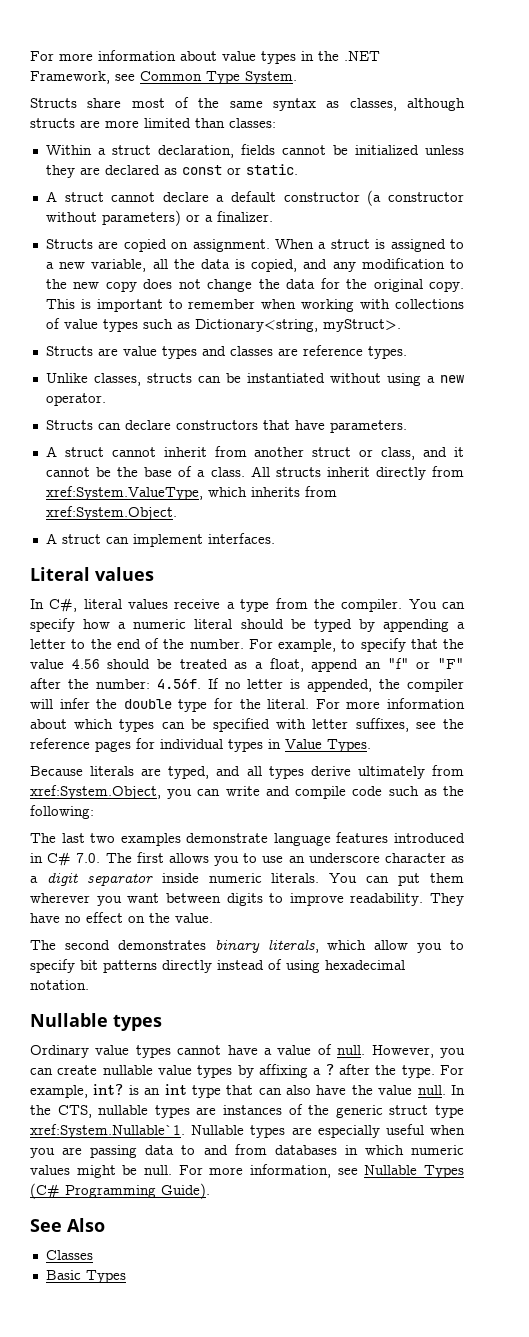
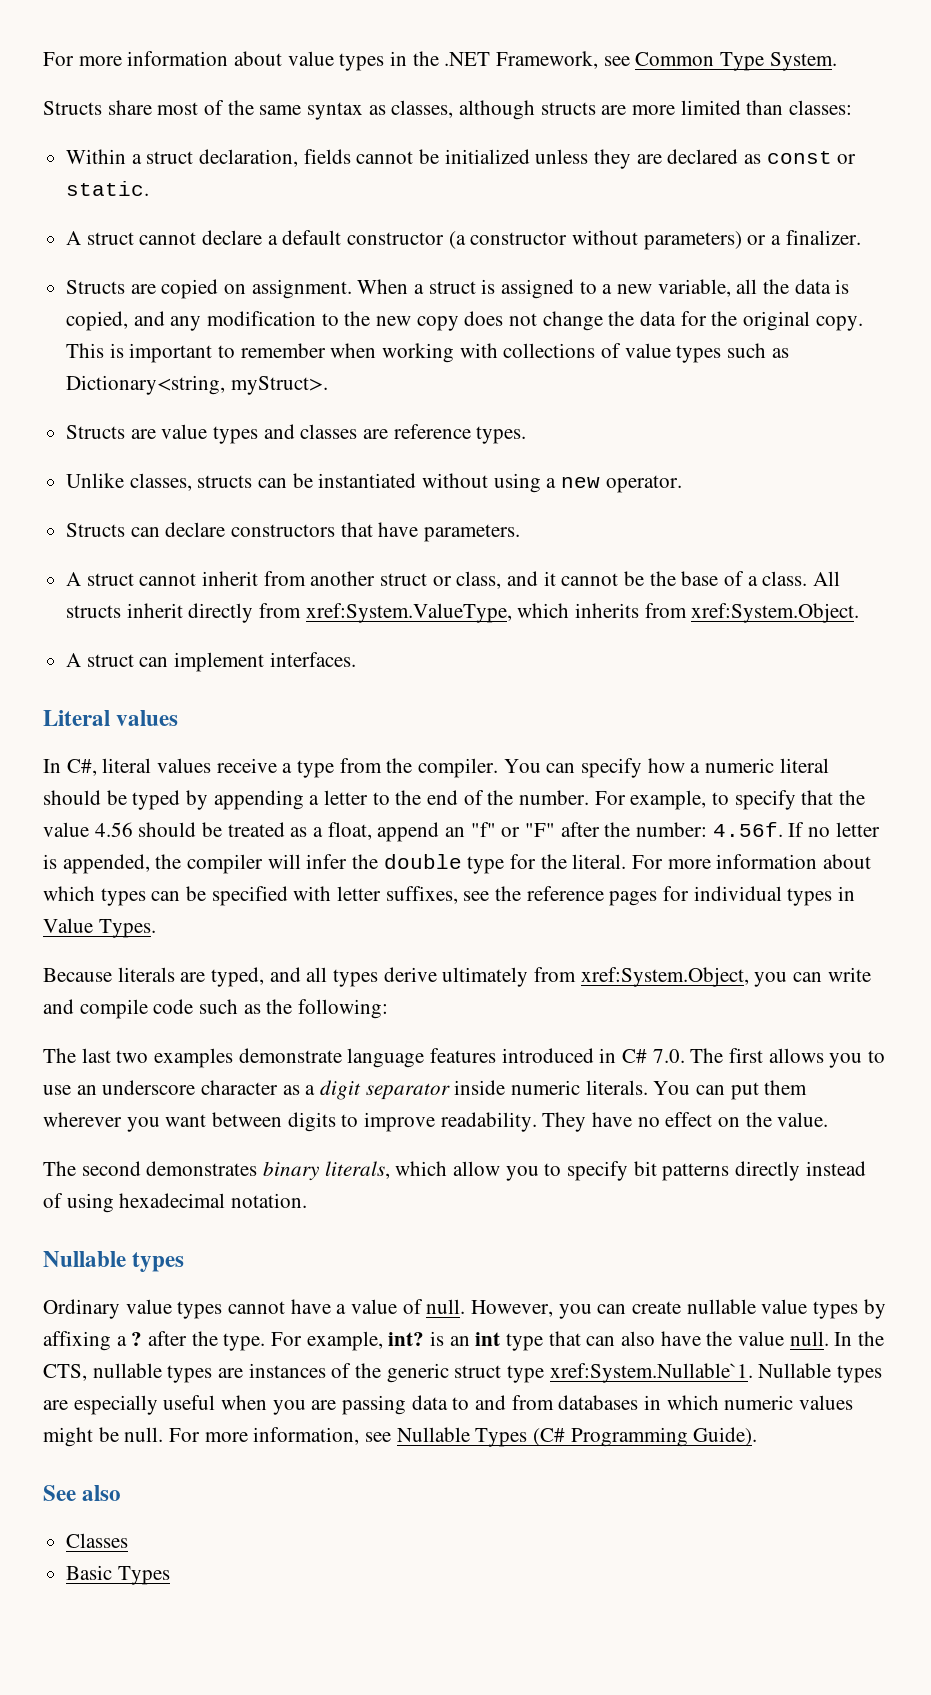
[67,1218,105,1232] Also -> [82,1485,122,1501] also

